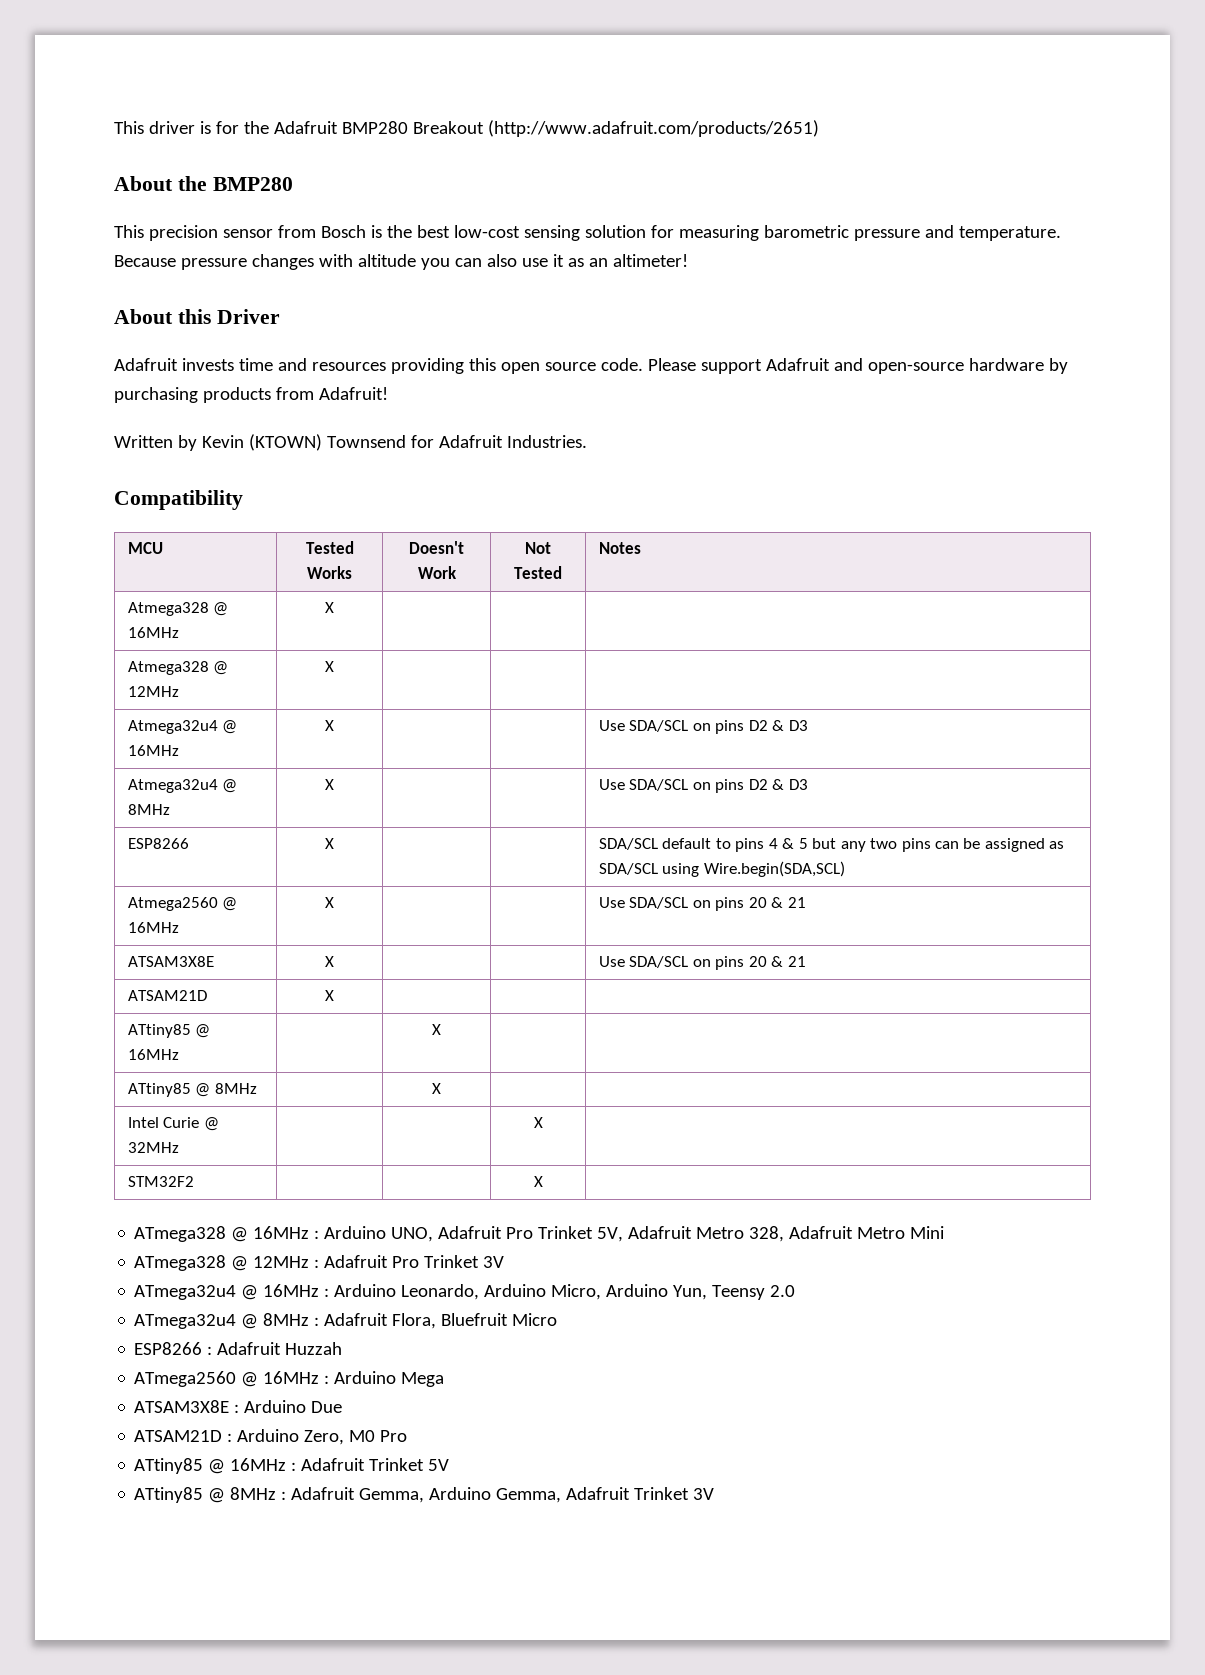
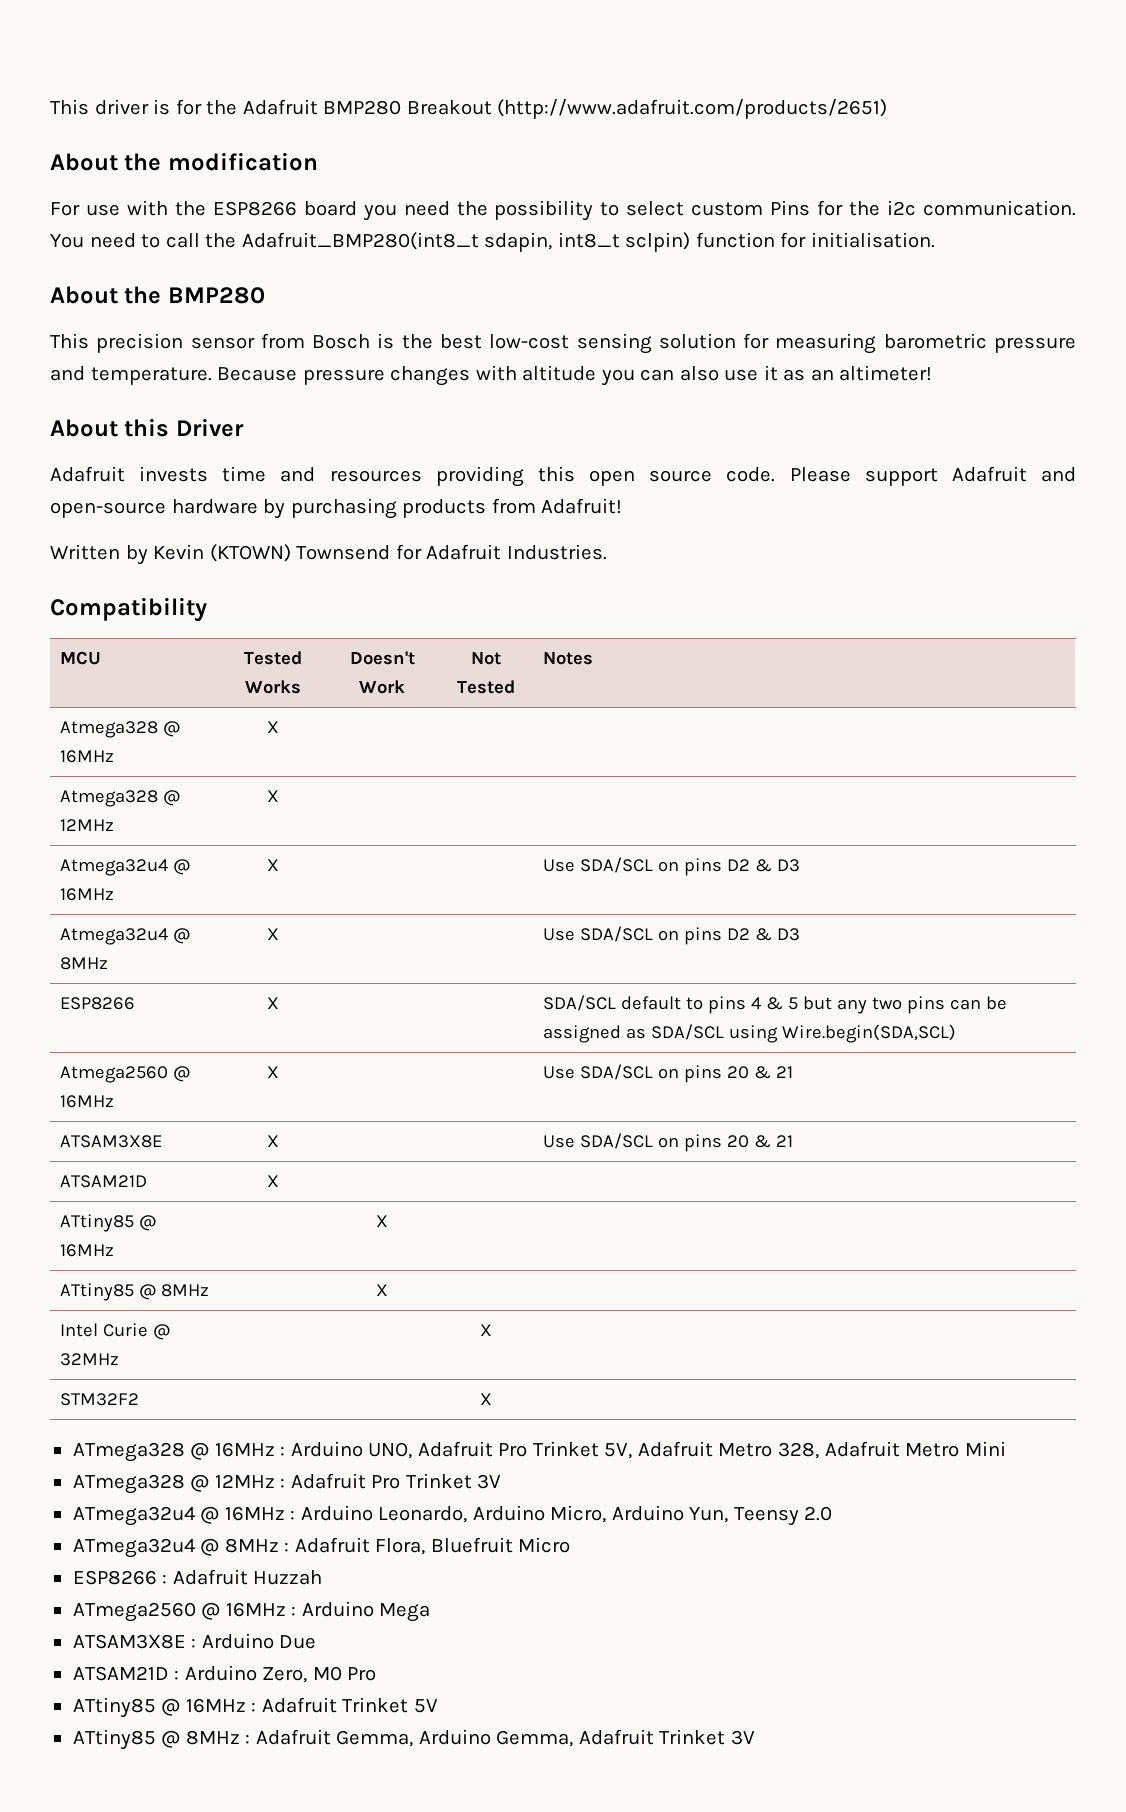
(819, 128) none -> [50,152,318,171] [50,200,1077,221] [50,232,935,252] // About the modification // For use with the ESP8266 board you need the possibility to select custom Pins for the i2c communication. You need to call the Adafruit_BMP280(int8_t sdapin, int8_t sclpin) function for initialisation.

